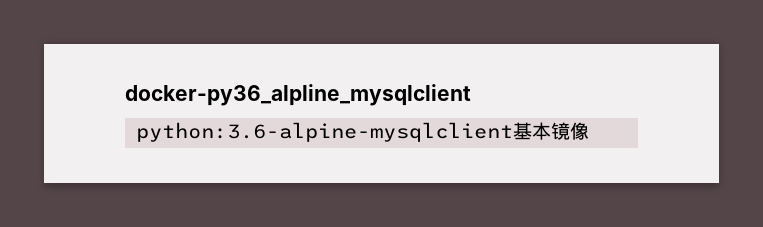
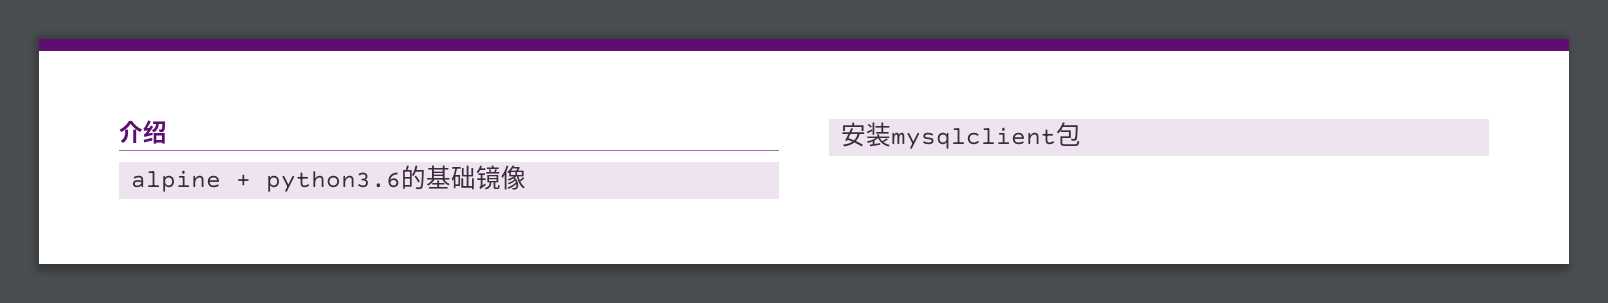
[125,84,471,106] [135,122,551,142] docker-py36_alpline_mysqlclient // python:3.6-alpine-mysqlclient基本 -> [119,120,167,144] [131,165,476,192] 介绍 // alpine + python3.6的基础
(589, 131) none -> [841,122,1081,149] // 安装mysqlclient包

